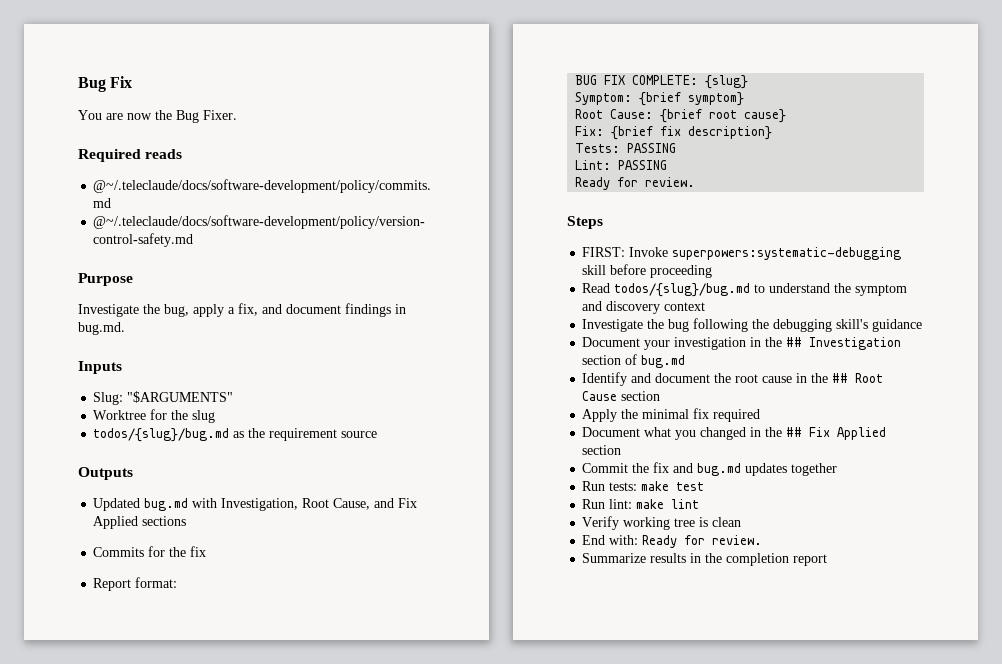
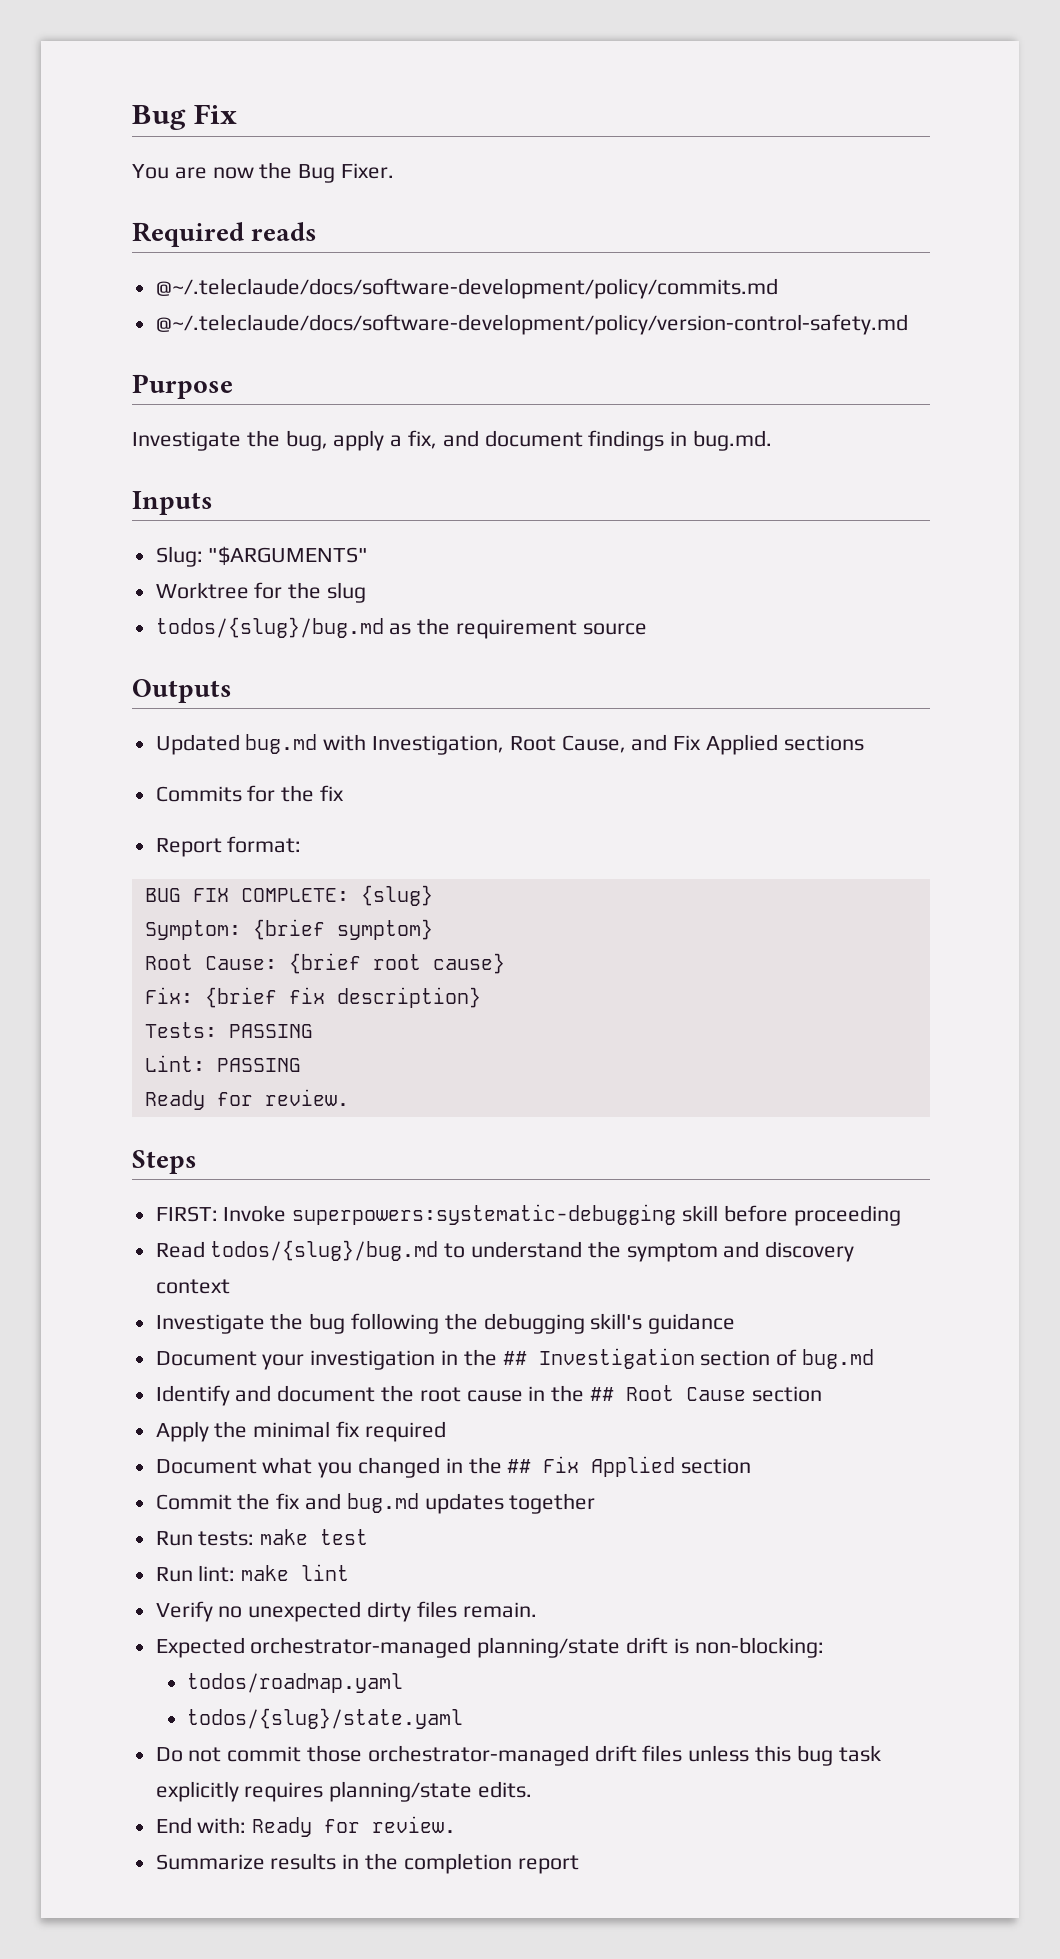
[623,517,742,530] working tree is clean -> [218,1601,537,1622] [155,1637,824,1658] [186,1673,403,1693] [186,1708,463,1729] [155,1745,881,1766] [155,1781,533,1802] no unexpected dirty files remain. // Expected orchestrator-managed planning/state drift is non-blocking: // todos/roadmap.yaml // todos/{slug}/state.yaml // Do not commit those orchestrator-managed drift files unless this bug task explicitly requires planning/state edits.

